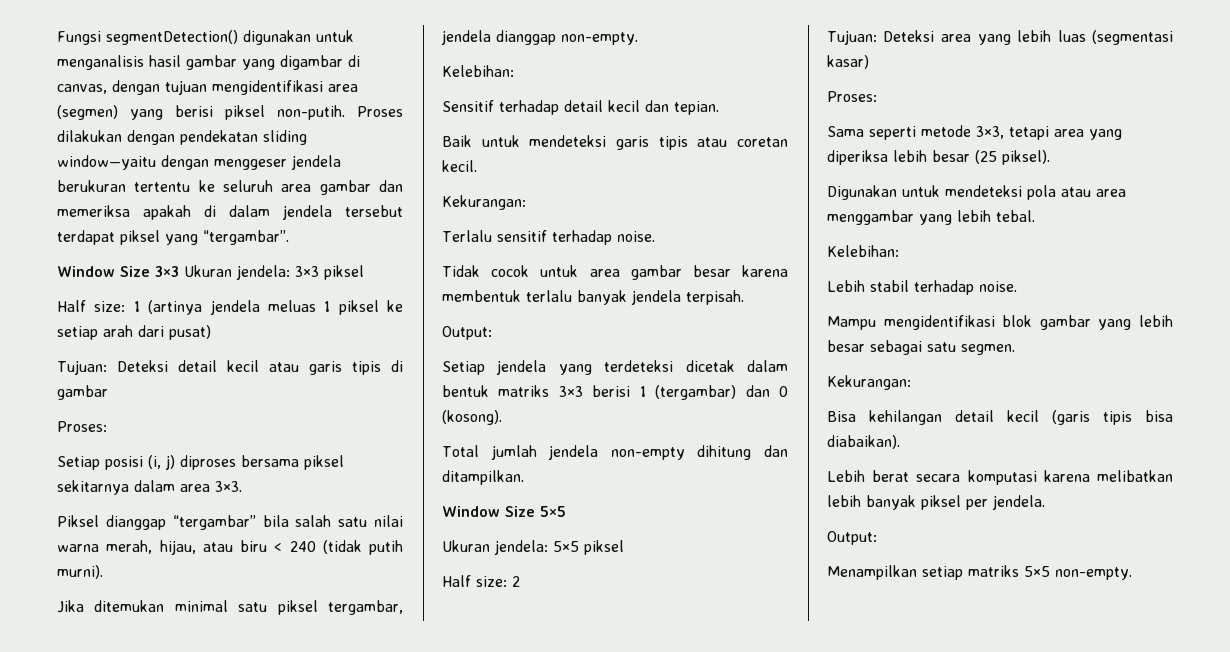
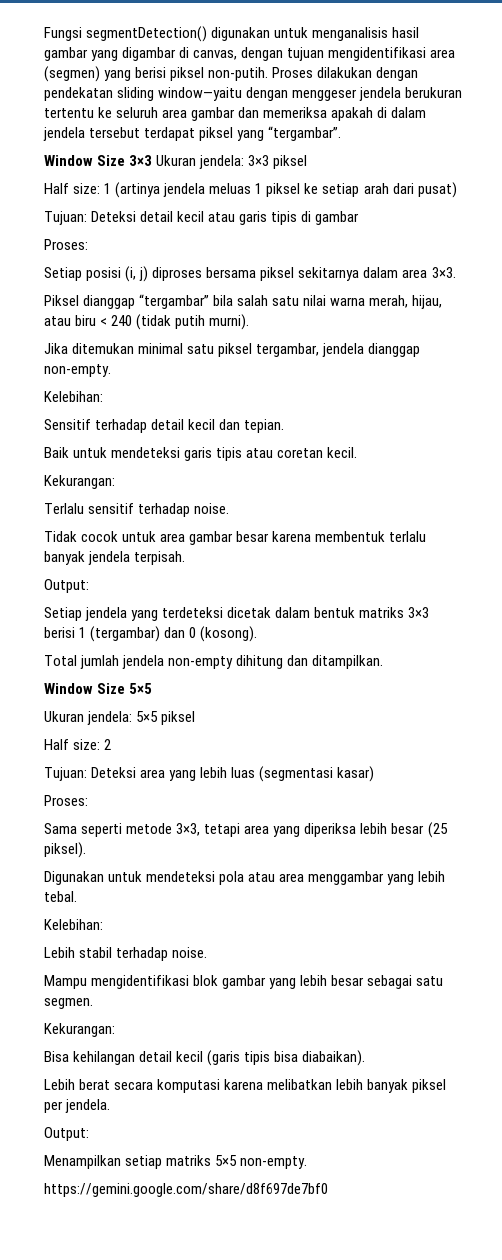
(1132, 573) none -> [44,1183,328,1197] // https://gemini.google.com/share/d8f697de7bf0

